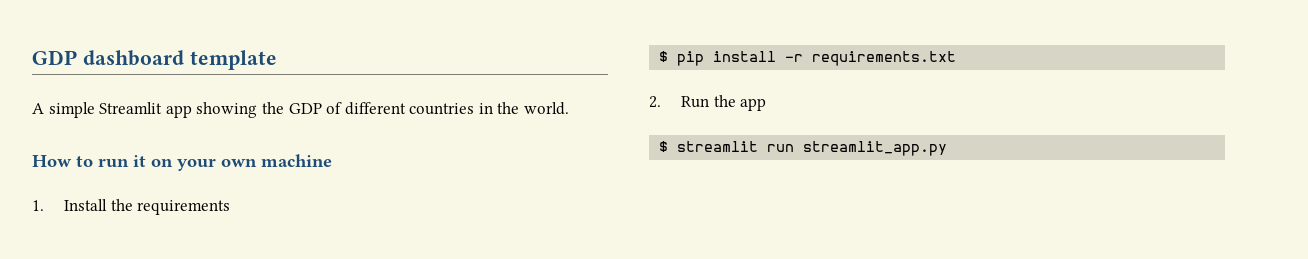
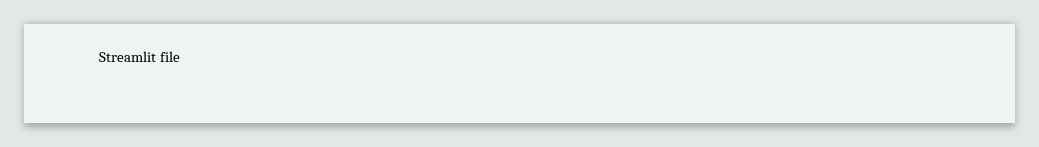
[32,50,277,70] [32,102,570,118] [32,154,332,171] [32,199,231,215] [659,51,957,66] [649,95,767,111] [659,141,948,156] GDP dashboard template // A simple Streamlit app showing the GDP of different countries in the world. // How to run it on your own machine // 1. Install the requirements // $ pip install -r requirements.txt // 2. Run the app // $ streamlit run streamlit_app.py -> [99,51,180,62] Streamlit file

